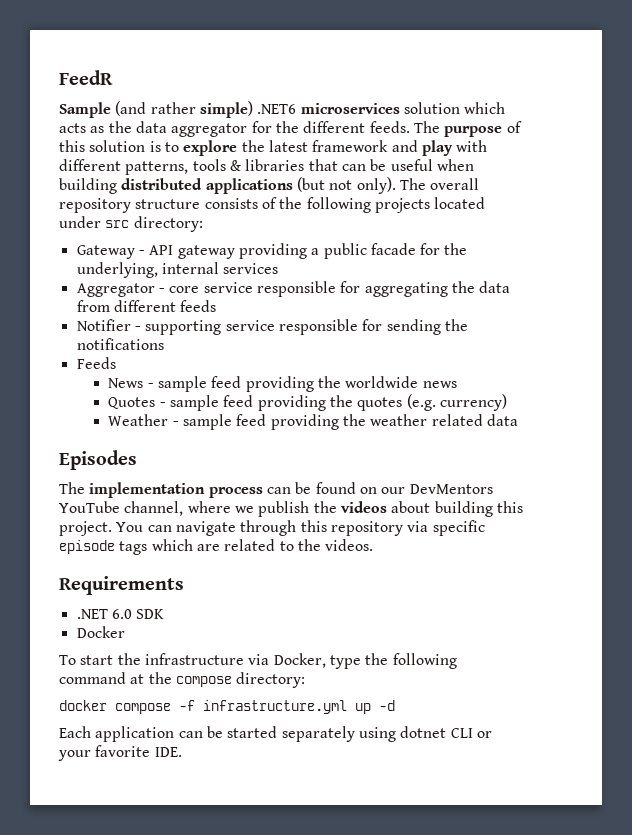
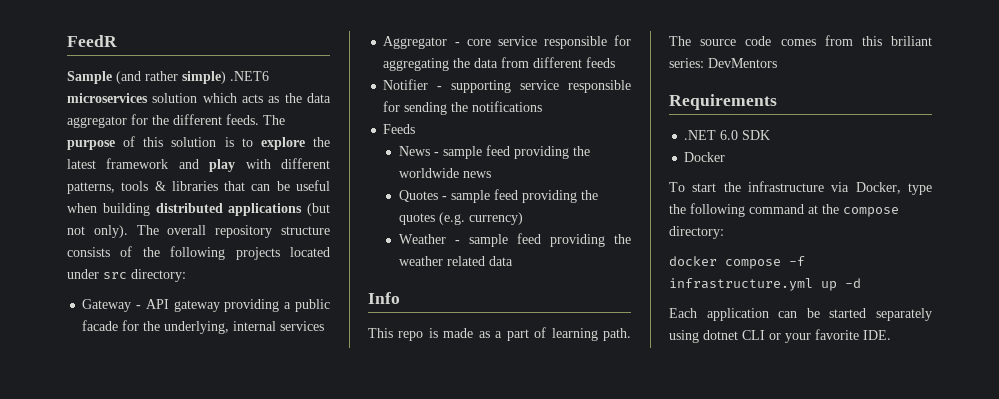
[59,450,137,470] [59,482,493,498] [59,501,523,517] [59,520,485,536] [59,539,374,555] Episodes // The implementation process can be found on our DevMentors YouTube channel, where we publish the videos about building this project. You can navigate through this repository via specific episode tags which are related to the videos. -> [368,292,400,304] [368,327,631,341] [669,35,932,46] [669,58,777,68] Info // This repo is made as a part of learning path. The source code comes from this briliant series: DevMentors

